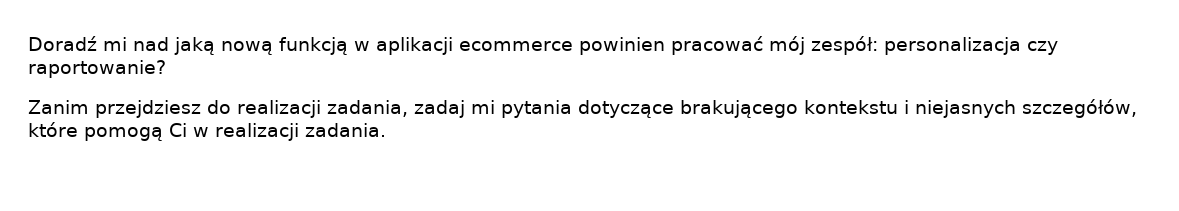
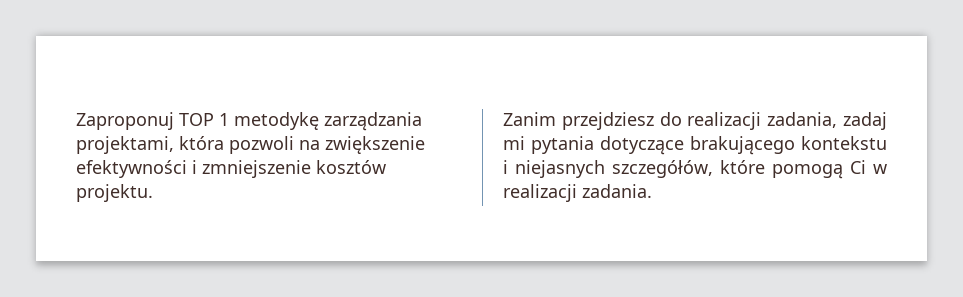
[28,36,1058,55] [28,60,166,78] Doradź mi nad jaką nową funkcją w aplikacji ecommerce powinien pracować mój zespół: personalizacja czy raportowanie? -> [76,112,422,131] [76,136,425,154] [76,160,386,178] [76,184,153,202] Zaproponuj TOP 1 metodykę zarządzania projektami, która pozwoli na zwiększenie efektywności i zmniejszenie kosztów projektu.

